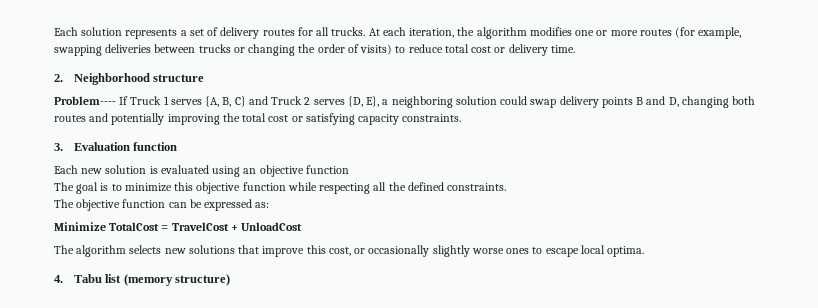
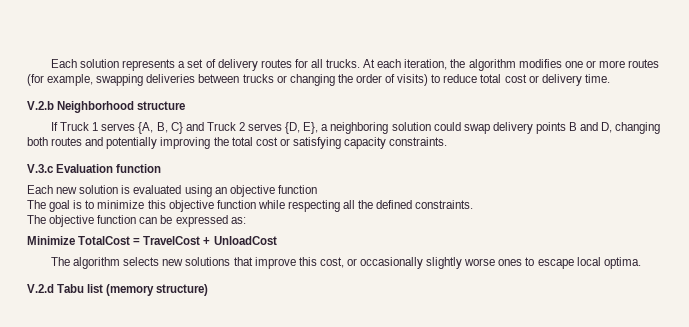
[54,74,63,82] 2. -> [27,101,54,110] V.2.b
[54,96,116,105] Problem---- -> (186, 105) none
[54,143,63,151] 3. -> [27,164,54,173] V.3.c
[54,275,63,283] 4. -> [27,284,54,293] V.2.d

